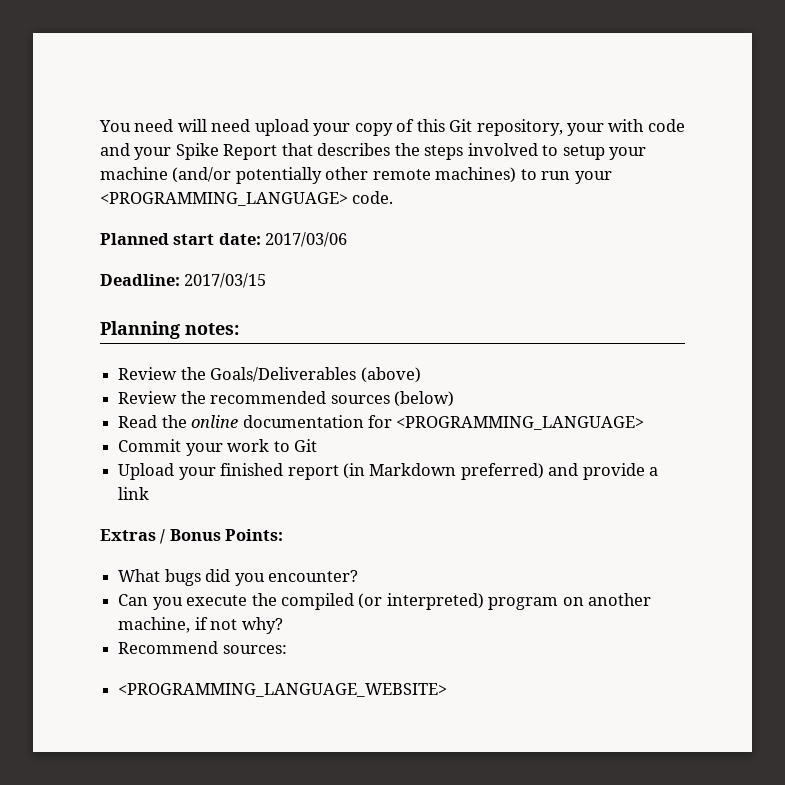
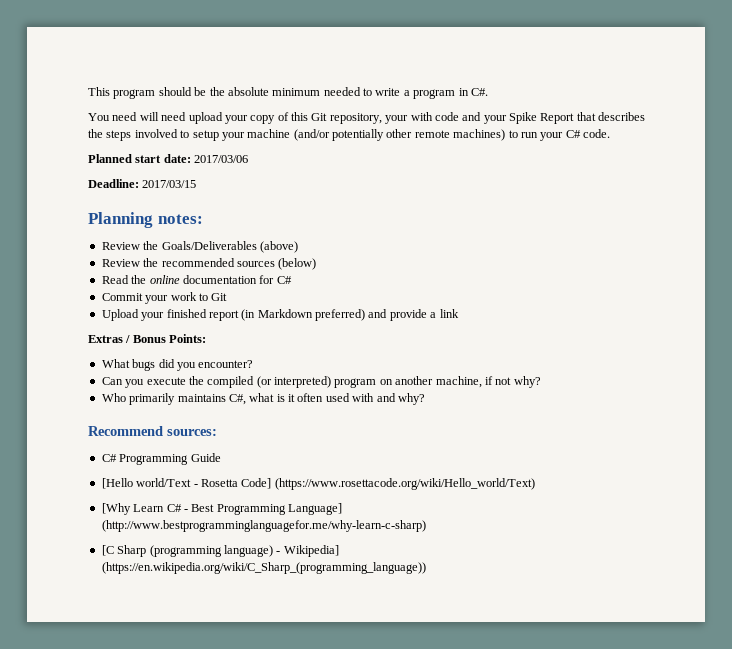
(99, 126) none -> [88,87,488,99] This program should be the absolute minimum needed to write a program in C#. //
[100,192,348,206] <PROGRAMMING_LANGUAGE> -> [565,130,581,138] C#
[396,416,645,430] <PROGRAMMING_LANGUAGE> -> [276,276,292,284] C#
[118,641,287,654] [118,683,448,697] Recommend sources: // <PROGRAMMING_LANGUAGE_WEBSITE> -> [101,393,425,405] [88,426,217,436] [101,453,221,465] [101,478,535,490] [101,503,342,515] [101,520,426,532] [101,545,339,557] [101,562,426,574] Who primarily maintains C#, what is it often used with and why? // Recommend sources: // C# Programming Guide // [Hello world/Text - Rosetta Code] (https://www.rosettacode.org/wiki/Hello_world/Text) // [Why Learn C# - Best Programming Language] (http://www.bestprogramminglanguagefor.me/why-learn-c-sharp) // [C Sharp (programming language) - Wikipedia] (https://en.wikipedia.org/wiki/C_Sharp_(programming_language))

